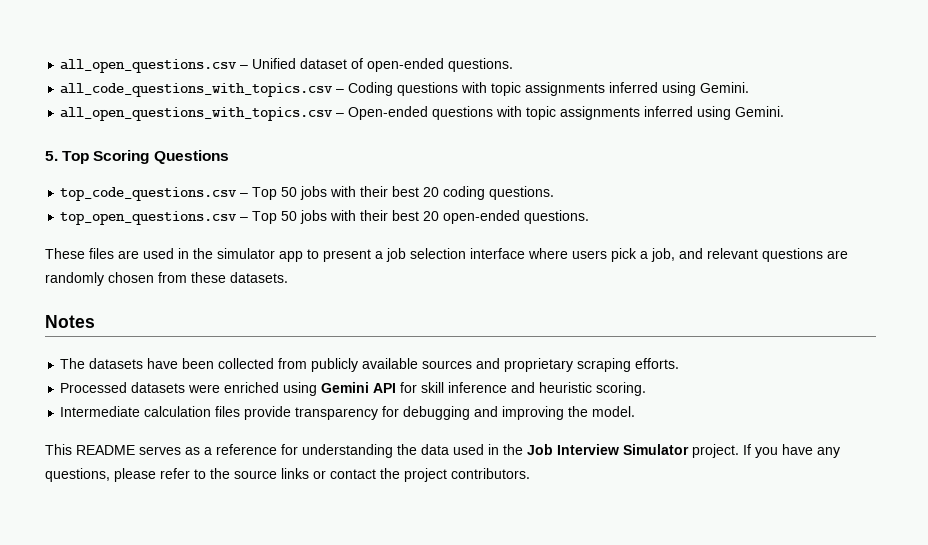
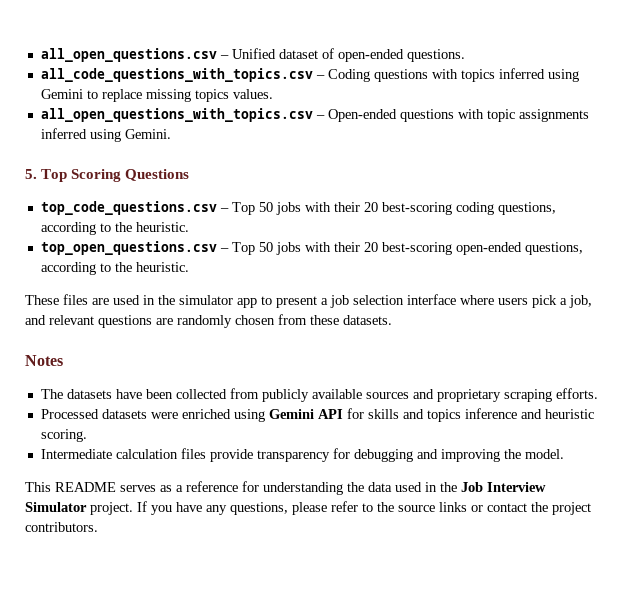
[491,82,750,96] topic assignments inferred using Gemini. -> [460,68,579,82] [40,89,273,102] topics inferred using Gemini to replace missing topics values.
[392,186,555,200] best 20 coding questions. -> [363,202,556,215] [40,222,189,235] 20 best-scoring coding questions, according to the heuristic.
[392,210,590,224] best 20 open-ended questions. -> [363,242,583,255] [40,262,189,275] 20 best-scoring open-ended questions, according to the heuristic.
[421,382,445,393] skill -> [367,409,461,422] skills and topics

